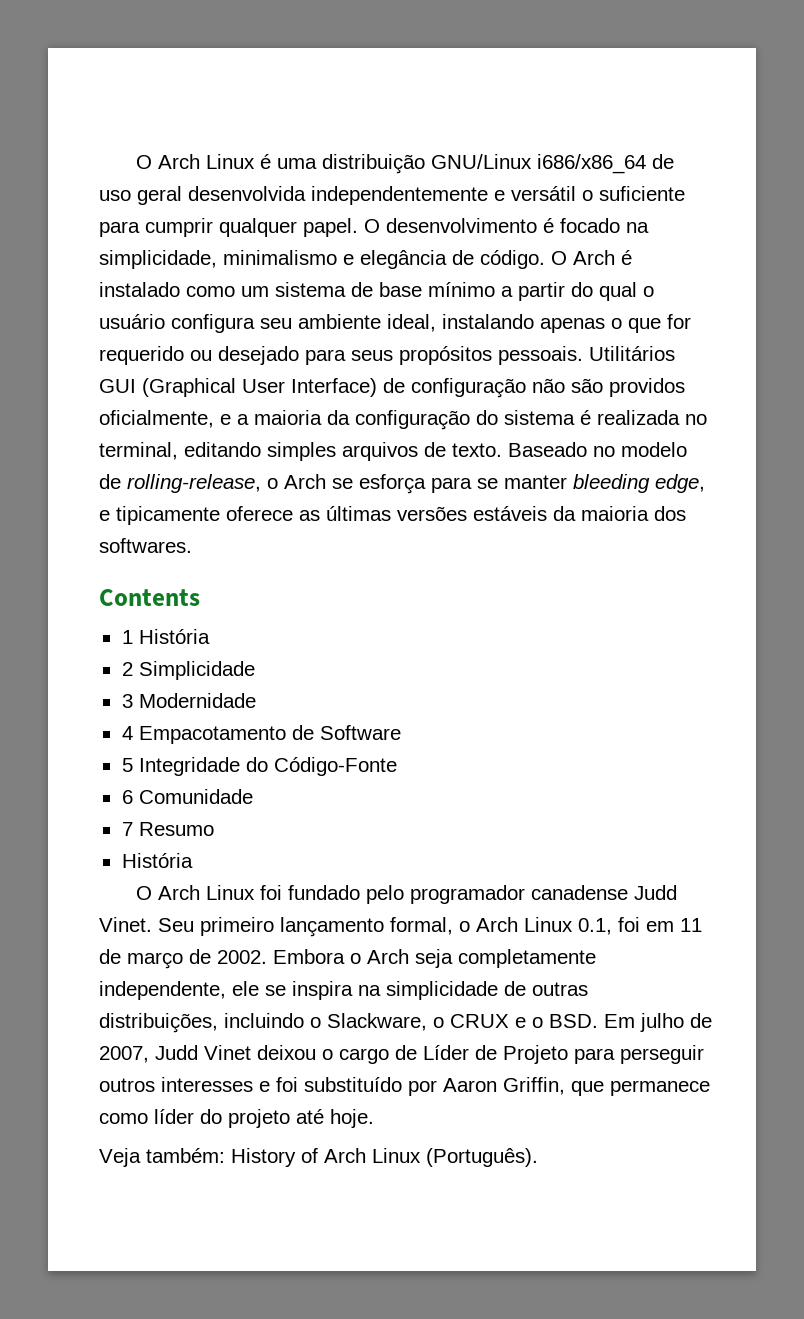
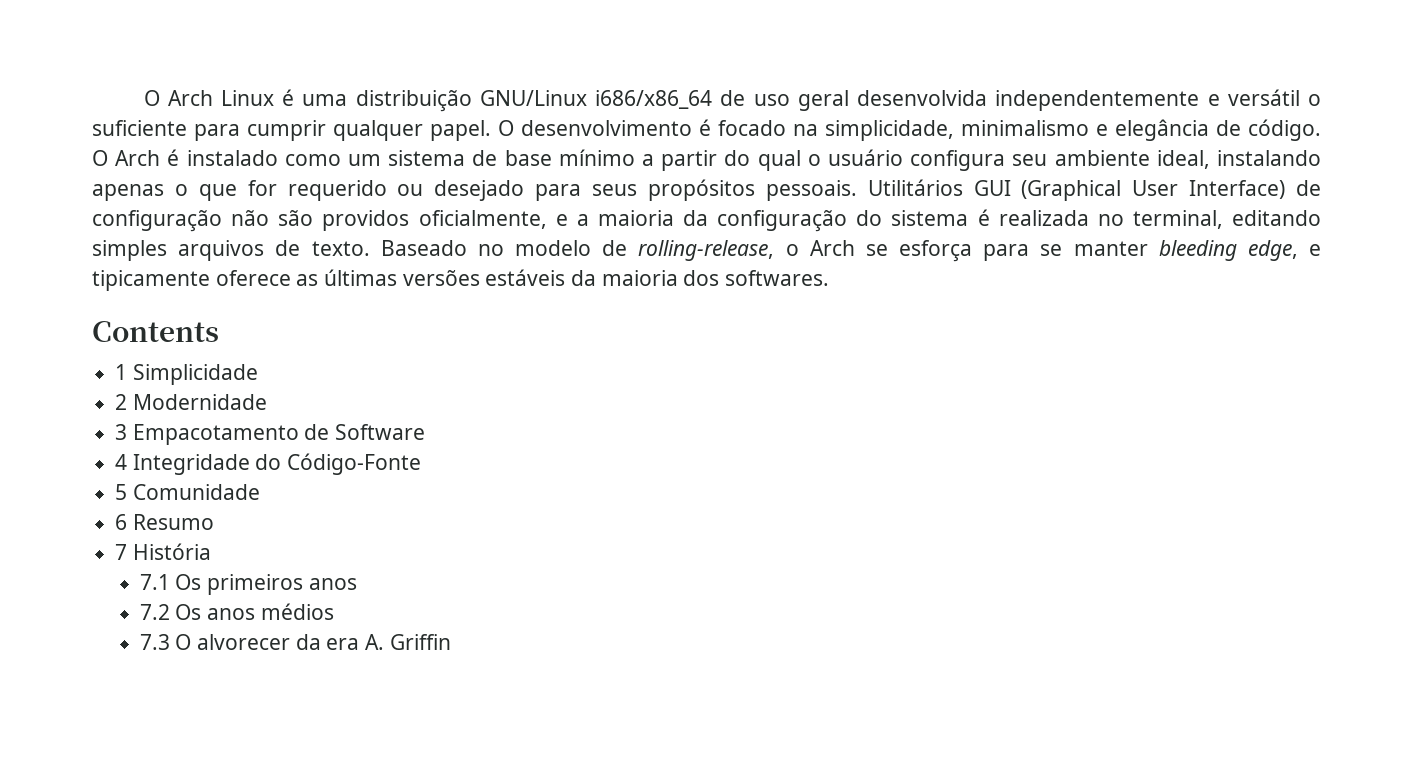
[138,629,210,644] História -> [132,364,258,385] Simplicidade
[138,661,255,680] Simplicidade -> [132,394,267,410] Modernidade
[138,693,256,708] [121,726,133,740] Modernidade // 4 -> (128, 432) none
[121,758,133,772] 5 -> [115,454,128,470] 4
[121,790,133,804] 6 -> [115,484,128,500] 5
[121,822,133,836] 7 -> [115,514,128,530] 6
[121,853,193,868] [136,885,678,904] [99,917,702,937] [99,949,596,969] [99,981,588,1000] [99,1013,712,1033] [99,1045,704,1064] [99,1077,710,1096] [99,1109,374,1128] [99,1148,538,1167] História // O Arch Linux foi fundado pelo programador canadense Judd Vinet. Seu primeiro lançamento formal, o Arch Linux 0.1, foi em 11 de março de 2002. Embora o Arch seja completamente independente, ele se inspira na simplicidade de outras distribuições, incluindo o Slackware, o CRUX e o BSD. Em julho de 2007, Judd Vinet deixou o cargo de Líder de Projeto para perseguir outros interesses e foi substituído por Aaron Griffin, que permanece como líder do projeto até hoje. // Veja também: History of Arch Linux (Português). -> [115,543,211,560] [139,574,357,595] [139,603,334,620] [139,634,451,650] 7 História // 7.1 Os primeiros anos // 7.2 Os anos médios // 7.3 O alvorecer da era A. Griffin

